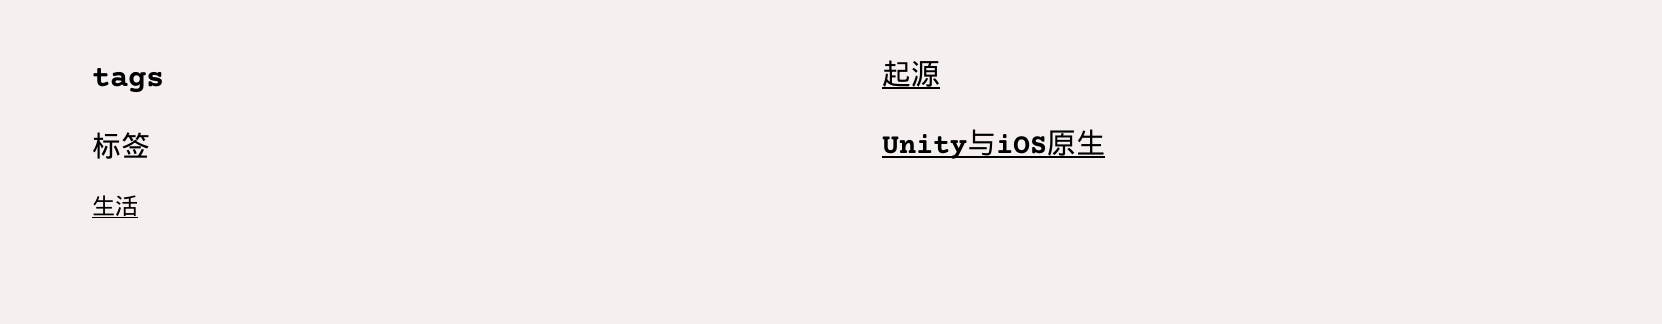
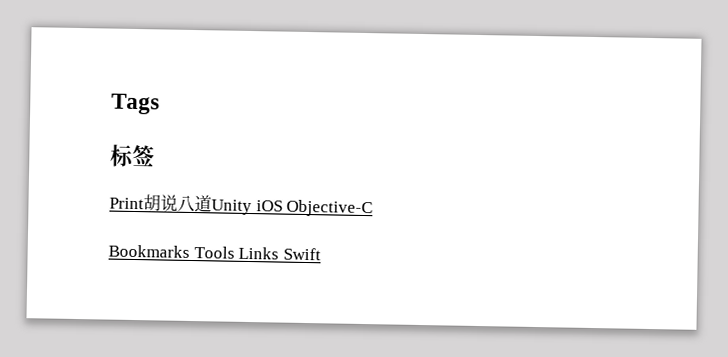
[92,68,164,93] tags -> [111,93,160,115] Tags
[92,195,138,217] [882,60,940,87] [882,129,1105,159] 生活 // 起源 // Unity与iOS原生 -> [109,194,374,218] [108,244,321,261] Print胡说八道Unity iOS Objective-C // Bookmarks Tools Links Swift

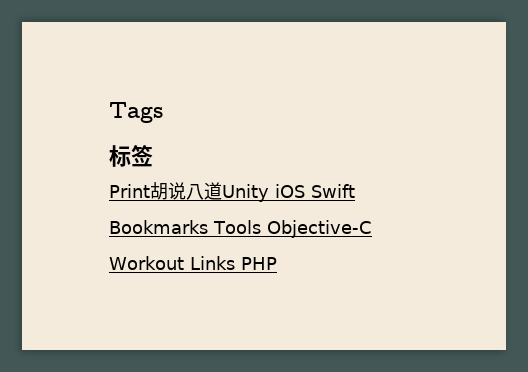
[286,199,374,218] Objective-C -> [311,184,355,198] Swift
[238,246,321,261] Links Swift -> [266,220,372,238] [109,256,277,270] Objective-C // Workout Links PHP

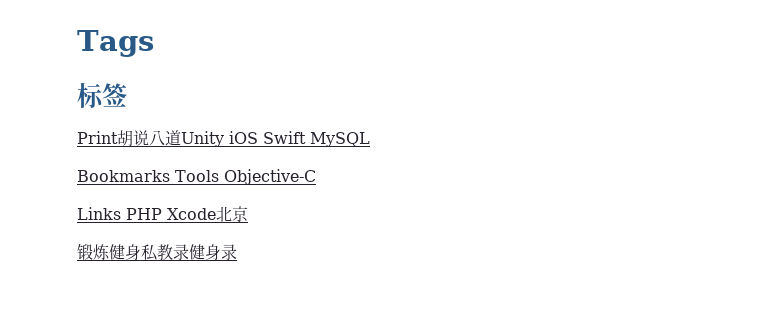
(355, 191) none -> [310,132,370,147] MySQL
[109,256,184,270] Workout -> (316, 177) none
(277, 263) none -> [167,206,248,222] [77,243,237,261] Xcode北京 // 锻炼健身私教录健身录

